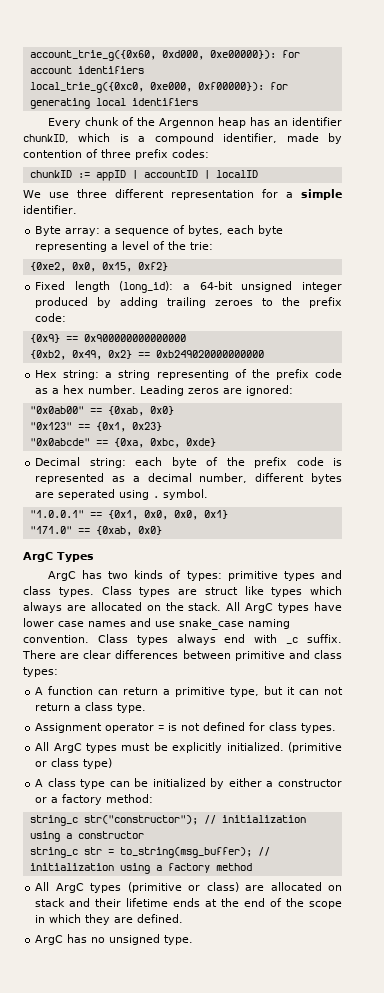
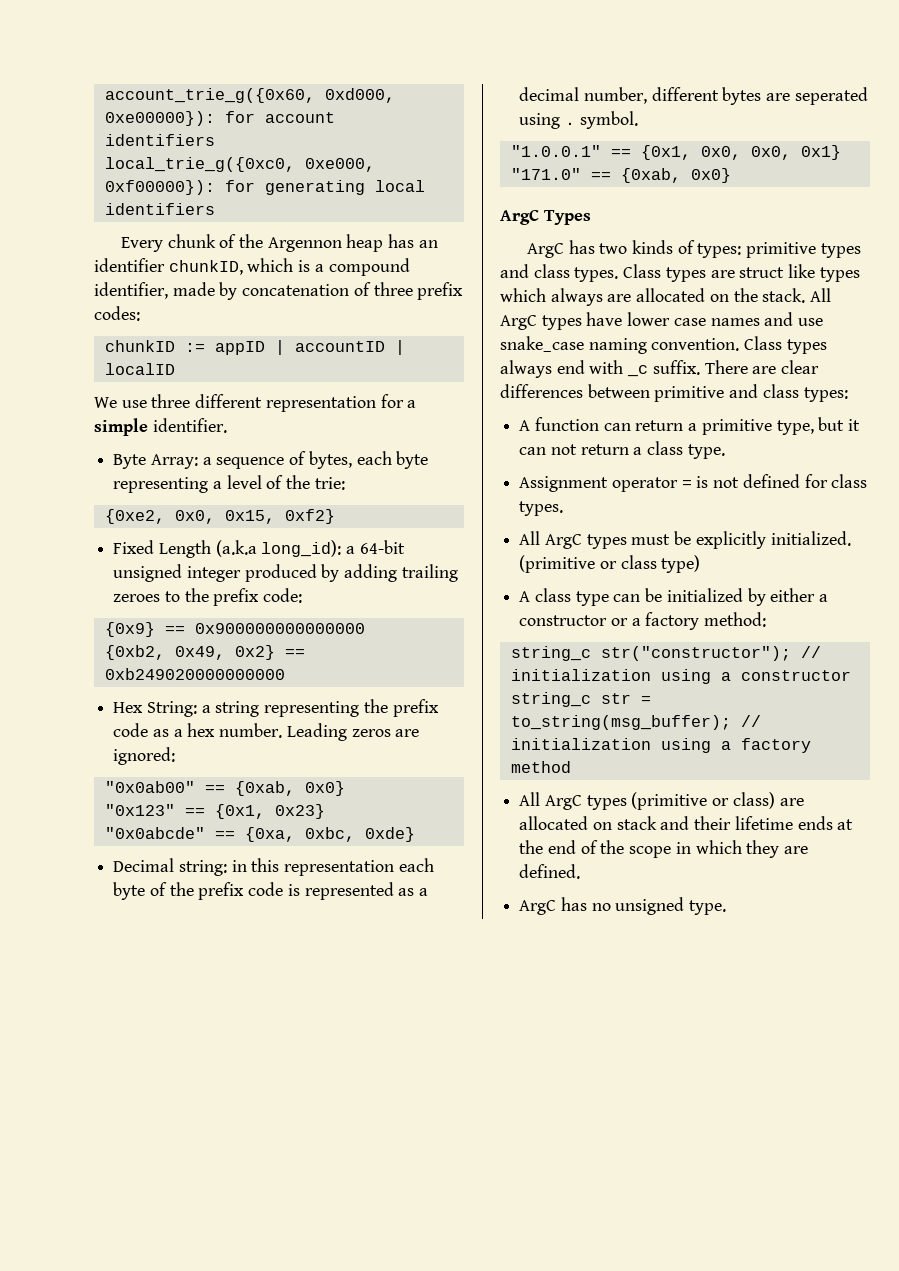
[23,150,82,158] contention -> [242,284,350,296] concatenation
[65,228,101,236] array: -> [150,454,198,469] Array:
[74,281,174,293] length (long_id): -> [158,540,342,558] Length (a.k.a long_id):
[63,370,100,380] string: -> [146,701,197,717] String:
[234,369,247,378] of -> (360, 709) none
(126, 463) none -> [231,858,395,876] in this representation

